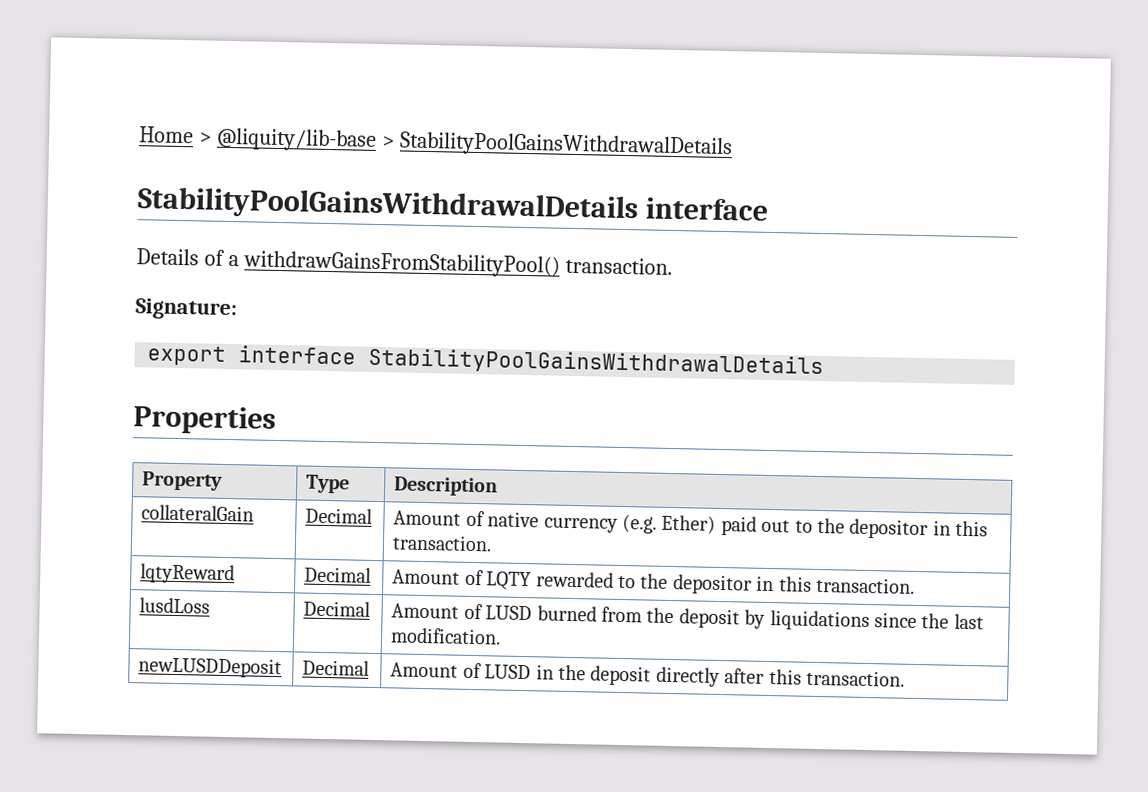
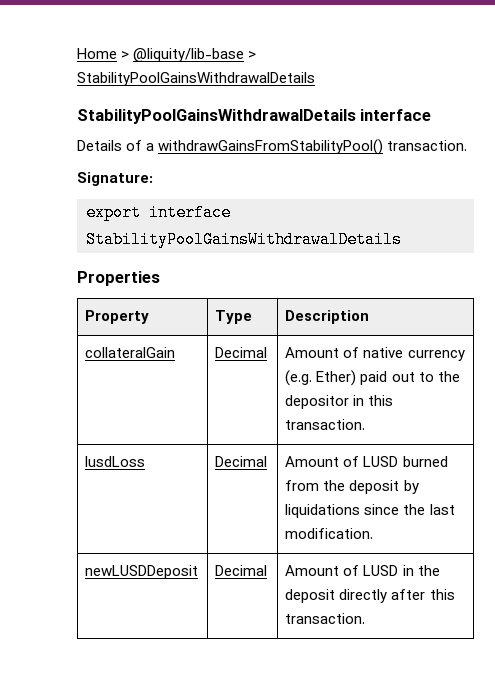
[140,563,236,585] [304,566,373,583] [392,569,915,595] // lqtyReward | Decimal | Amount of LQTY rewarded to the depositor in this transaction. -> (366, 424) none

